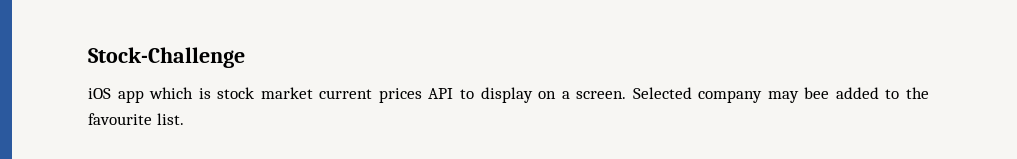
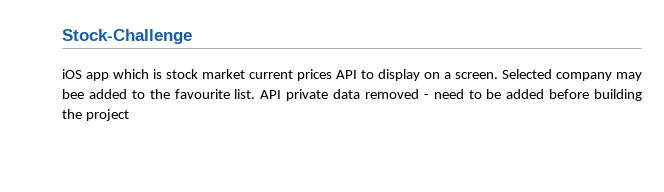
(184, 119) none -> [260,89,642,101] [62,109,129,121] API private data removed - need to be added before building the project

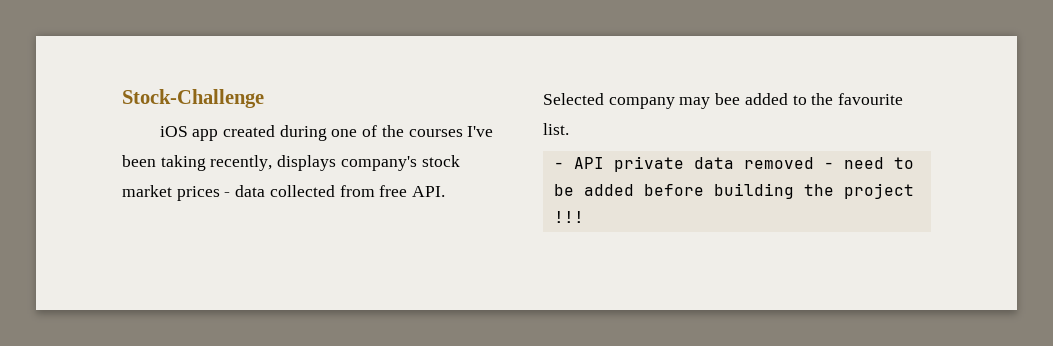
[113,69,498,81] which is stock market current prices API to display on a screen. -> [222,125,494,141] [122,155,460,171] [122,185,446,201] created during one of the courses I've been taking recently, displays company's stock market prices - data collected from free API.
(256, 94) none -> [553,162,564,169] // -
(129, 115) none -> [553,211,584,223] !!!

